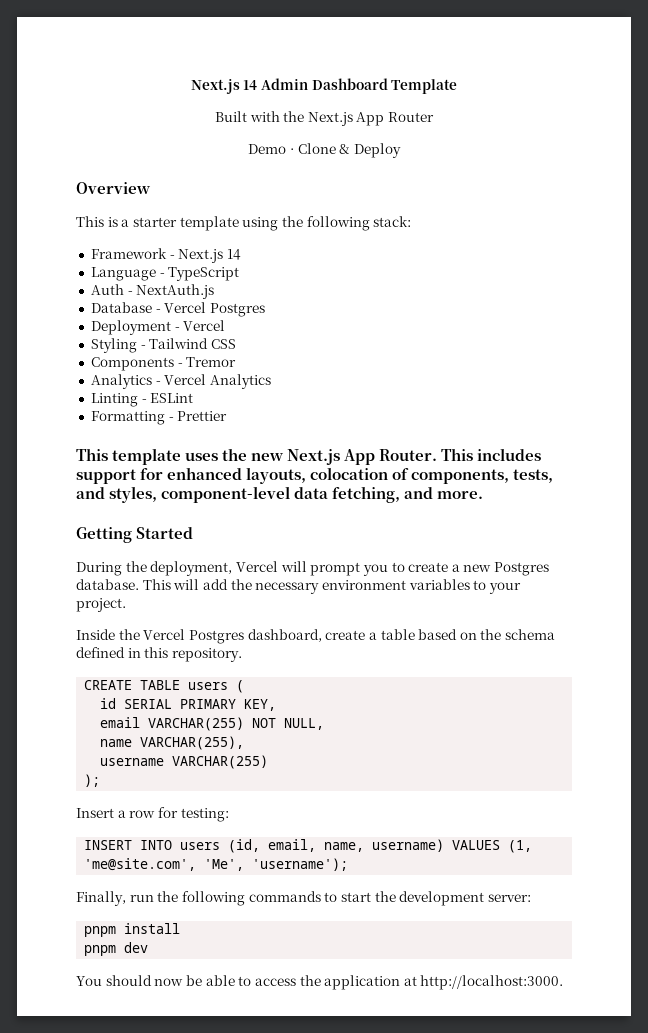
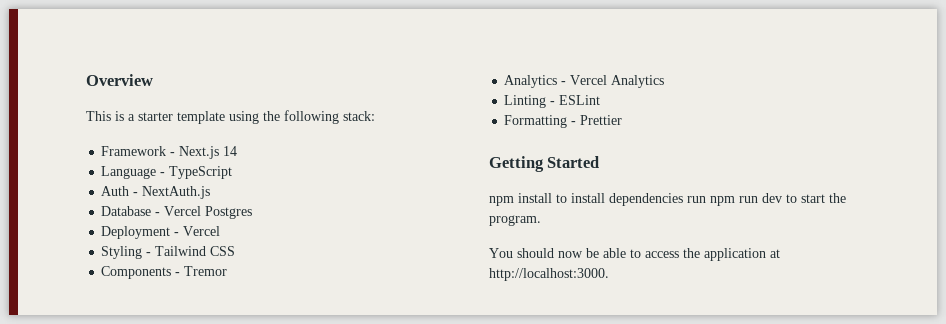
[190,78,458,94] [214,111,435,126] [248,143,401,158] Next.js 14 Admin Dashboard Template // Built with the Next.js App Router // Demo · Clone & Deploy // -> (86, 80) none
[76,448,542,465] [76,467,554,484] [76,486,484,503] [76,527,194,543] [76,561,550,576] [76,579,521,594] [76,598,126,612] [76,629,556,644] [76,647,242,662] [84,680,245,693] [100,698,277,711] [100,717,325,731] [100,736,245,750] [100,755,269,769] [84,774,101,787] [76,807,229,822] [84,839,533,853] [84,858,349,871] [76,891,531,906] [84,923,181,937] [84,942,149,956] This template uses the new Next.js App Router. This includes support for enhanced layouts, colocation of components, tests, and styles, component-level data fetching, and more. // Getting Started // During the deployment, Vercel will prompt you to create a new Postgres database. This will add the necessary environment variables to your project. // Inside the Vercel Postgres dashboard, create a table based on the schema defined in this repository. // CREATE TABLE users ( // id SERIAL PRIMARY KEY, // email VARCHAR(255) NOT NULL, // name VARCHAR(255), // username VARCHAR(255) // ); // Insert a row for testing: // INSERT INTO users (id, email, name, username) VALUES (1, 'me@site.com', 'Me', 'username'); // Finally, run the following commands to start the development server: // pnpm install // pnpm dev -> [489,156,600,172] [489,193,846,206] [489,215,541,226] Getting Started // npm install to install dependencies run npm run dev to start the program.

